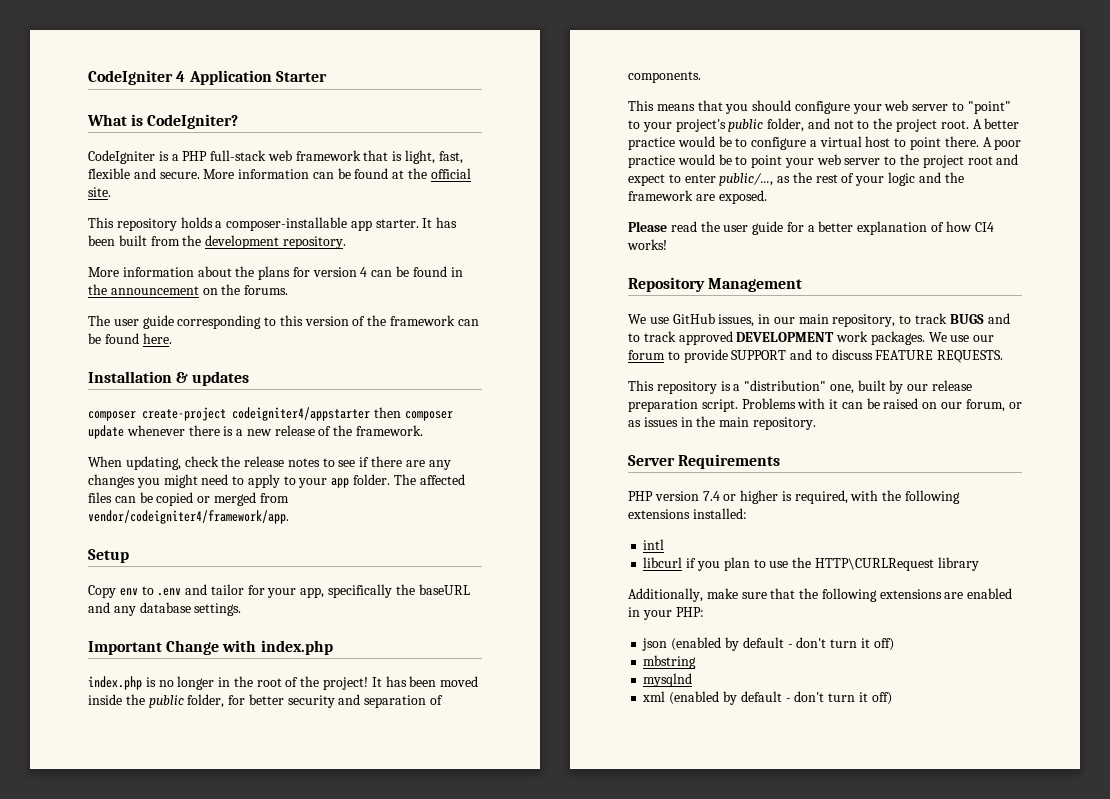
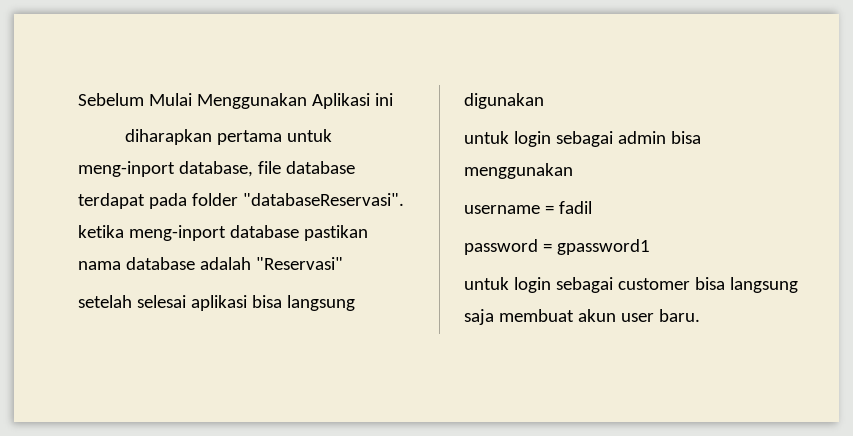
[88,70,327,85] [87,114,239,129] [88,150,463,164] [88,168,471,179] [88,187,111,197] [88,217,458,231] [88,235,346,249] [88,266,463,280] [88,284,289,295] [88,315,479,329] [88,333,172,344] [88,371,250,386] [88,407,453,421] [88,425,424,439] [88,456,451,470] [88,474,465,488] [88,492,289,506] [88,510,289,524] [88,549,129,563] [88,584,470,598] [88,602,242,616] [88,640,333,655] [88,676,479,690] [88,694,444,708] [628,71,701,83] [628,100,1011,114] [628,118,1020,132] [628,136,1022,150] [628,154,1019,168] [628,172,964,186] [628,190,767,204] [628,221,994,235] [627,239,667,250] [628,277,803,292] [628,313,1010,327] [628,331,995,345] [628,349,1004,363] [628,380,973,394] [628,398,1022,412] [628,416,816,430] [628,454,781,469] [628,490,961,504] [628,508,747,519] [643,539,665,550] [643,557,979,571] [628,588,1013,602] [628,607,704,620] [642,637,894,651] [643,655,697,669] [643,673,693,687] [642,691,892,705] CodeIgniter 4 Application Starter // What is CodeIgniter? // CodeIgniter is a PHP full-stack web framework that is light, fast, flexible and secure. More information can be found at the official site. // This repository holds a composer-installable app starter. It has been built from the development repository. // More information about the plans for version 4 can be found in the announcement on the forums. // The user guide corresponding to this version of the framework can be found here. // Installation & updates // composer create-project codeigniter4/appstarter then composer update whenever there is a new release of the framework. // When updating, check the release notes to see if there are any changes you might need to apply to your app folder. The affected files can be copied or merged from vendor/codeigniter4/framework/app. // Setup // Copy env to .env and tailor for your app, specifically the baseURL and any database settings. // Important Change with index.php // index.php is no longer in the root of the project! It has been moved inside the public folder, for better security and separation of components. // This means that you should configure your web server to "point" to your project's public folder, and not to the project root. A better practice would be to configure a virtual host to point there. A poor practice would be to point your web server to the project root and expect to enter public/..., as the rest of your logic and the framework are exposed. // Please read the user guide for a better explanation of how CI4 works! // Repository Management // We use GitHub issues, in our main repository, to track BUGS and to track approved DEVELOPMENT work packages. We use our forum to provide SUPPORT and to discuss FEATURE REQUESTS. // This repository is a "distribution" one, built by our release preparation script. Problems with it can be raised on our forum, or as issues in the main repository. // Server Requirements // PHP version 7.4 or higher is required, with the following extensions installed: // intl // libcurl if you plan to use the HTTP\CURLRequest library // Additionally, make sure that the following extensions are enabled in your PHP: // json (enabled by default - don't turn it off) // mbstring // mysqlnd // xml (enabled by default - don't turn it off) -> [78,93,393,109] [124,129,332,145] [78,161,355,177] [78,193,404,209] [78,225,368,241] [78,257,343,270] [78,295,355,311] [464,93,544,109] [464,131,701,147] [464,163,573,179] [464,201,592,214] [464,239,650,255] [464,277,798,293] [464,309,700,325] Sebelum Mulai Menggunakan Aplikasi ini // diharapkan pertama untuk meng-inport database, file database terdapat pada folder "databaseReservasi". ketika meng-inport database pastikan nama database adalah "Reservasi" // setelah selesai aplikasi bisa langsung digunakan // untuk login sebagai admin bisa menggunakan // username = fadil // password = gpassword1 // untuk login sebagai customer bisa langsung saja membuat akun user baru.

